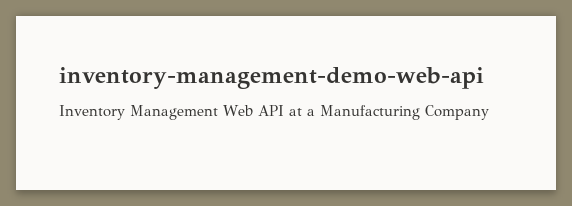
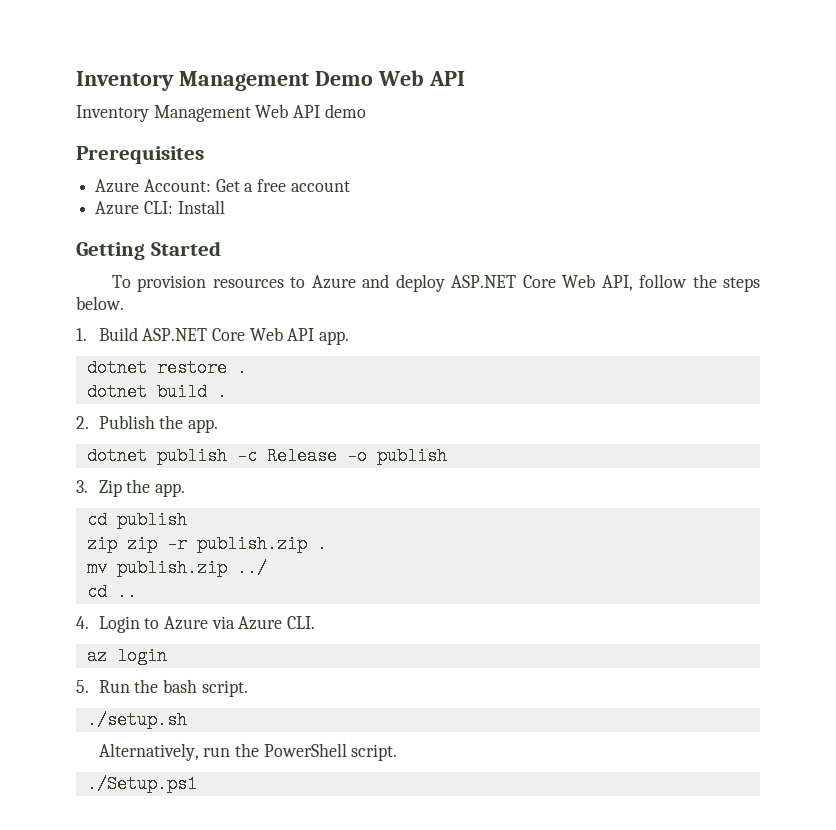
[59,67,484,89] inventory-management-demo-web-api -> [76,70,465,91] Inventory Management Demo Web API
[288,105,489,120] at a Manufacturing Company -> [324,104,366,118] [76,146,204,164] [95,179,350,193] [95,200,225,215] [76,241,221,260] [111,274,760,292] [76,296,124,310] [76,327,350,345] [86,359,247,377] [86,383,227,401] [76,415,218,433] [86,447,447,465] [76,479,185,497] [86,511,187,529] [86,535,327,553] [86,559,267,577] [86,583,137,601] [76,616,316,633] [86,647,167,665] [76,679,248,697] [86,711,187,729] [98,743,398,761] [86,775,197,793] demo // Prerequisites // Azure Account: Get a free account // Azure CLI: Install // Getting Started // To provision resources to Azure and deploy ASP.NET Core Web API, follow the steps below. // 1. Build ASP.NET Core Web API app. // dotnet restore . // dotnet build . // 2. Publish the app. // dotnet publish -c Release -o publish // 3. Zip the app. // cd publish // zip zip -r publish.zip . // mv publish.zip ../ // cd .. // 4. Login to Azure via Azure CLI. // az login // 5. Run the bash script. // ./setup.sh // Alternatively, run the PowerShell script. // ./Setup.ps1

